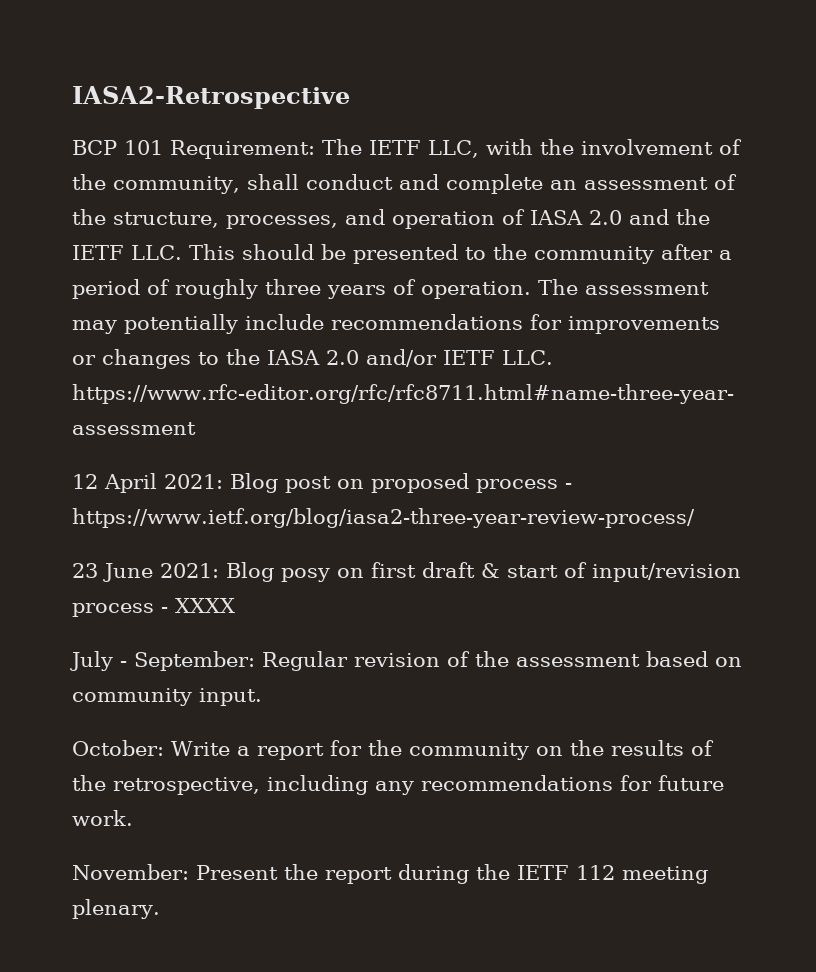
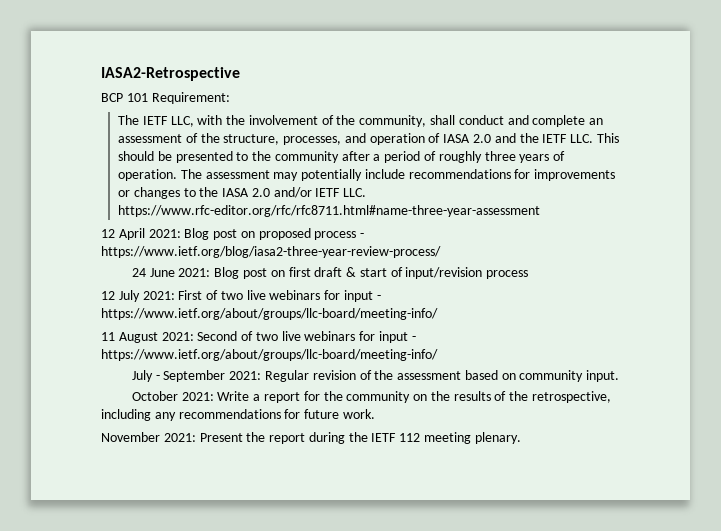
(315, 149) none -> (230, 98) //
[72,563,98,578] 23 -> [131,268,146,277] 24
[281,568,330,582] posy -> [243,268,268,279] post
[161,598,235,613] - XXXX -> [101,290,381,302] [101,308,438,320] [101,331,416,343] [101,349,438,361] // 12 July 2021: First of two live webinars for input - https://www.ietf.org/about/groups/llc-board/meeting-info/ // 11 August 2021: Second of two live webinars for input - https://www.ietf.org/about/groups/llc-board/meeting-info/
[134,651,255,671] September: -> [163,370,262,382] September 2021:
[72,740,164,756] October: -> [131,391,214,401] October 2021:
[72,864,189,880] November: -> [101,432,196,442] November 2021:

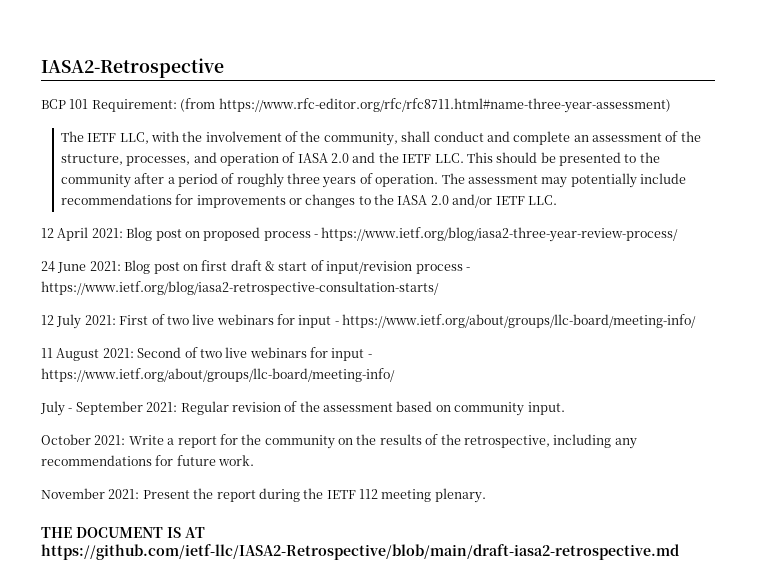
(230, 98) none -> [180,98,671,113] (from https://www.rfc-editor.org/rfc/rfc8711.html#name-three-year-assessment)
[117,205,540,217] https://www.rfc-editor.org/rfc/rfc8711.html#name-three-year-assessment -> (557, 200) none
(529, 274) none -> [465,267,470,271] [41,281,439,295] - https://www.ietf.org/blog/iasa2-retrospective-consultation-starts/
(521, 438) none -> [41,527,205,538] [41,544,679,560] // THE DOCUMENT IS AT https://github.com/ietf-llc/IASA2-Retrospective/blob/main/draft-iasa2-retrospective.md

